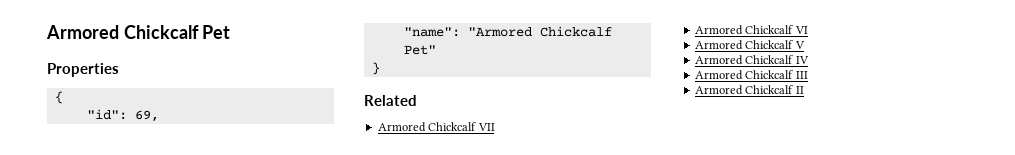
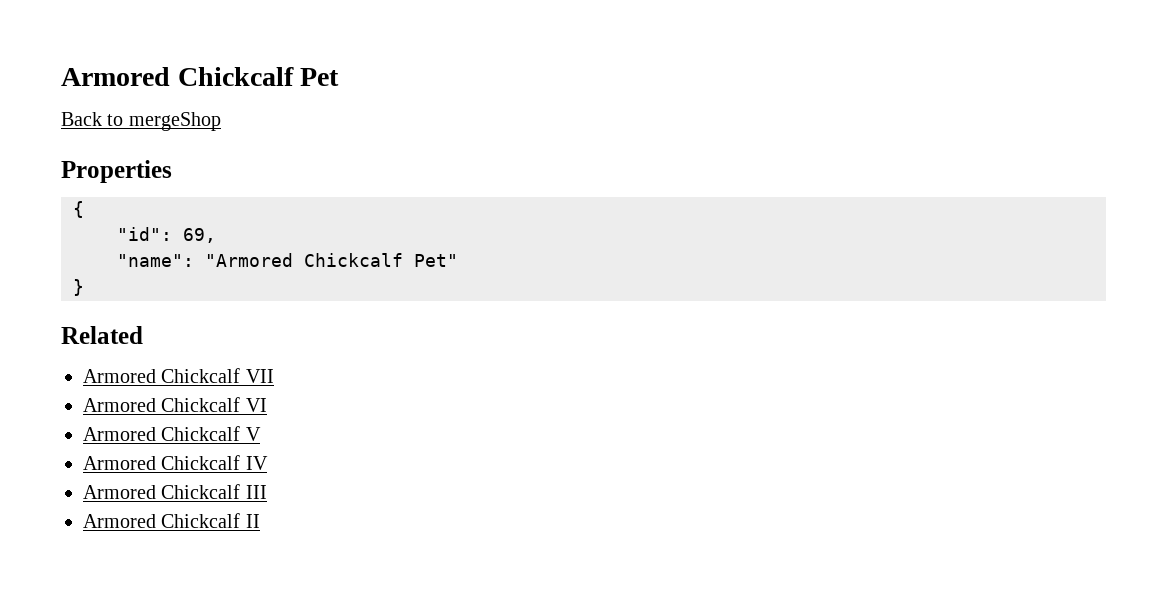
(231, 32) none -> [61,112,221,131] // Back to mergeShop

